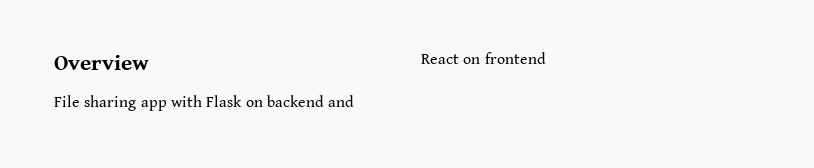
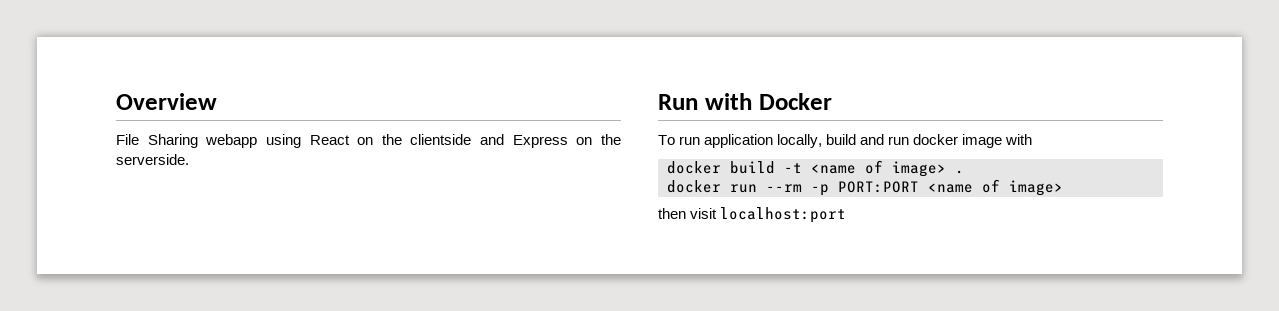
[84,95,355,111] [421,52,546,64] sharing app with Flask on backend and React on frontend -> [147,134,621,148] [116,154,189,165] [658,93,832,110] [658,134,1033,148] [667,160,964,177] [667,179,1063,196] [658,207,847,223] Sharing webapp using React on the clientside and Express on the serverside. // Run with Docker // To run application locally, build and run docker image with // docker build -t <name of image> . // docker run --rm -p PORT:PORT <name of image> // then visit localhost:port

